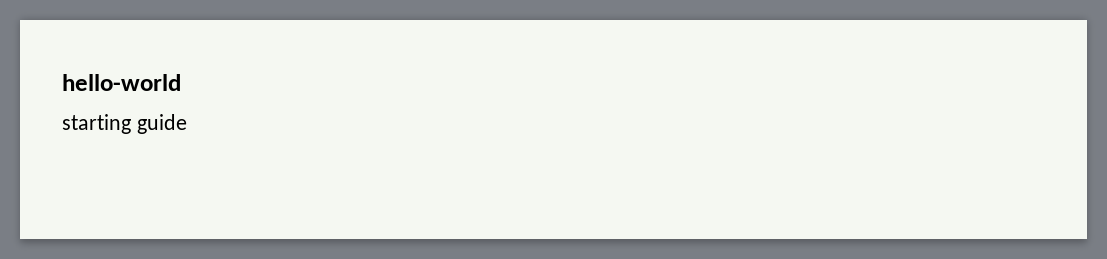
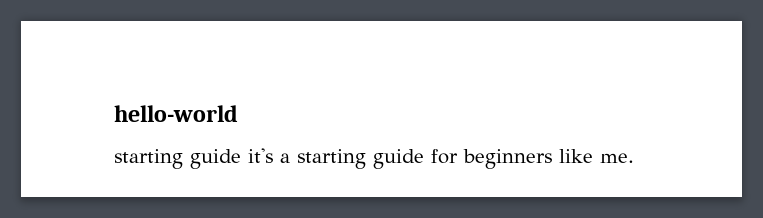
(187, 124) none -> [248,148,634,169] it's a starting guide for beginners like me.

